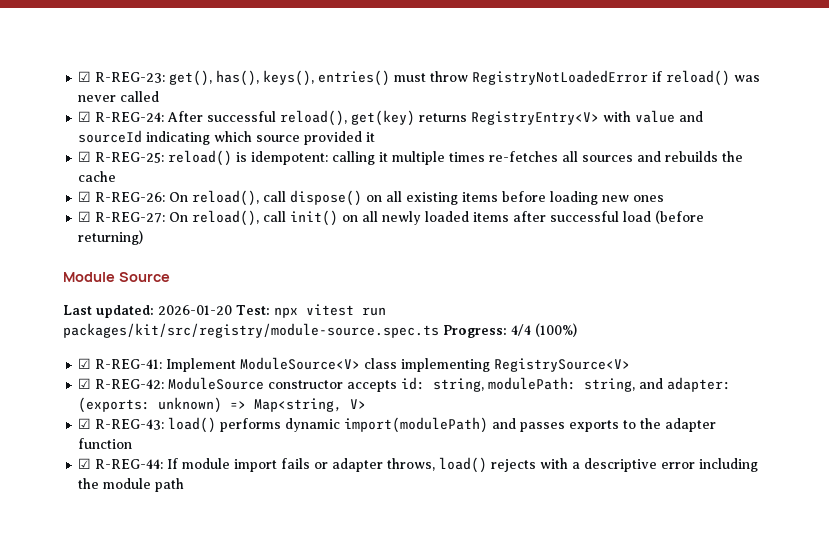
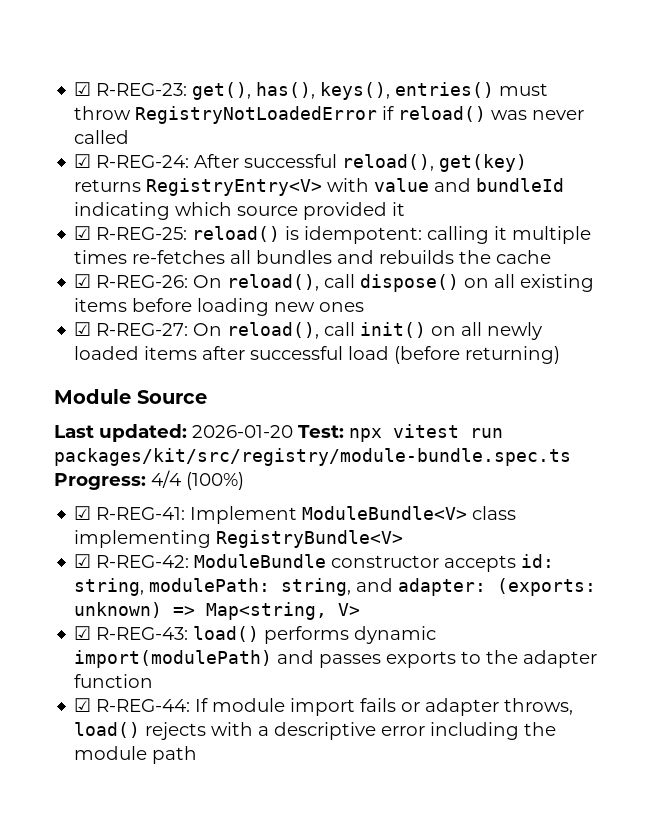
[78,130,143,143] sourceId -> [476,178,565,192] bundleId
[582,155,634,162] sources -> [256,250,333,264] bundles
[63,323,439,338] packages/kit/src/registry/module-source.spec.ts -> [54,448,571,466] packages/kit/src/registry/module-bundle.spec.ts
[240,357,361,370] ModuleSource<V> -> [302,506,468,520] ModuleBundle<V>
[494,358,631,372] RegistrySource<V> -> [216,530,404,548] RegistryBundle<V>
[168,377,265,390] ModuleSource -> [194,554,327,568] ModuleBundle

